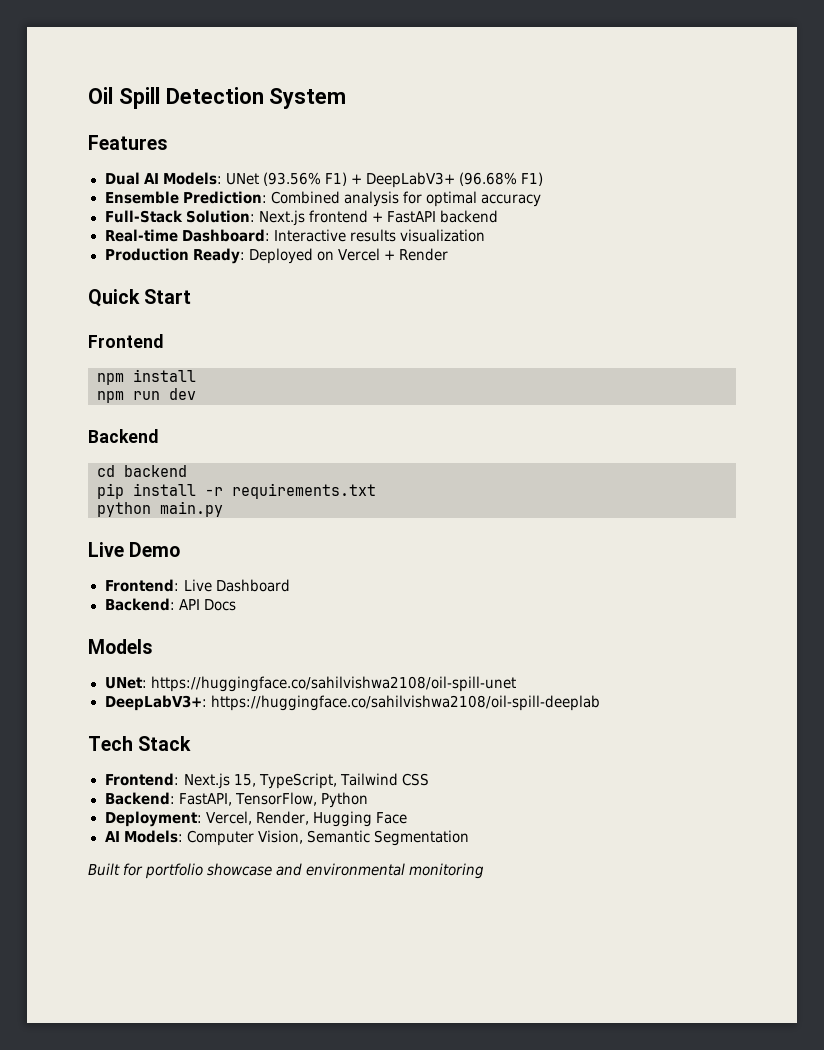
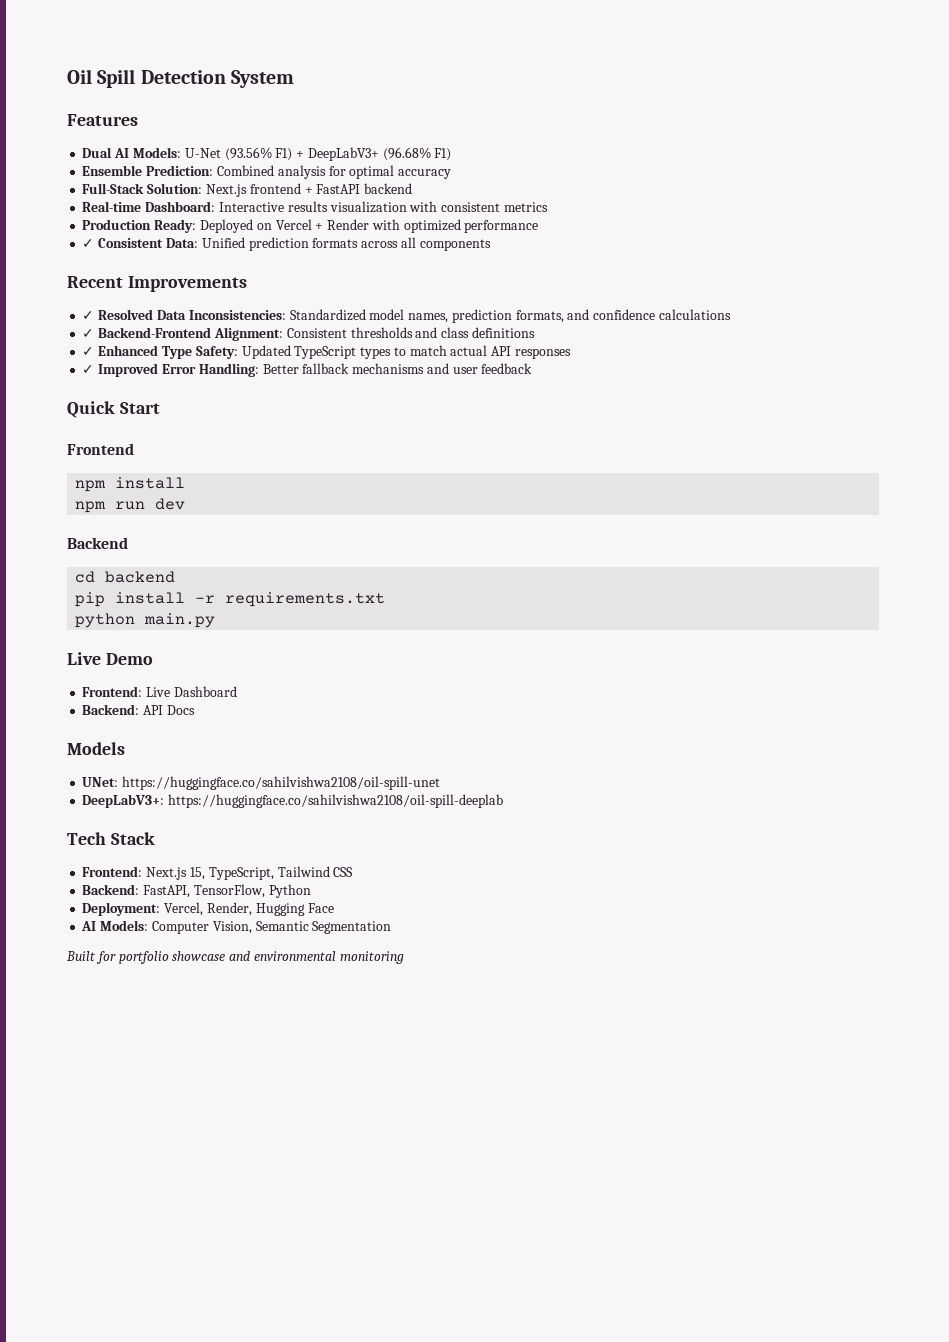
[225,173,259,185] UNet -> [184,148,221,158] U-Net
(485, 235) none -> [409,201,548,212] with consistent metrics
(448, 254) none -> [371,219,539,233] [82,237,491,251] [67,276,247,292] [82,309,731,323] [82,327,535,341] [82,345,571,359] [82,363,533,377] with optimized performance // ✓ Consistent Data: Unified prediction formats across all components // Recent Improvements // ✓ Resolved Data Inconsistencies: Standardized model names, prediction formats, and confidence calculations // ✓ Backend-Frontend Alignment: Consistent thresholds and class definitions // ✓ Enhanced Type Safety: Updated TypeScript types to match actual API responses // ✓ Improved Error Handling: Better fallback mechanisms and user feedback

